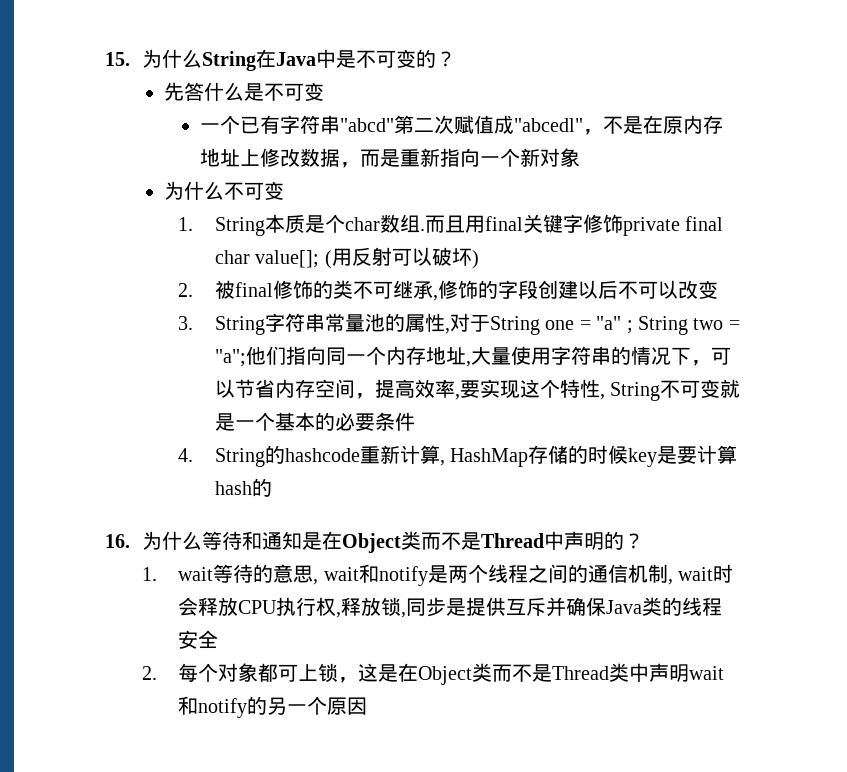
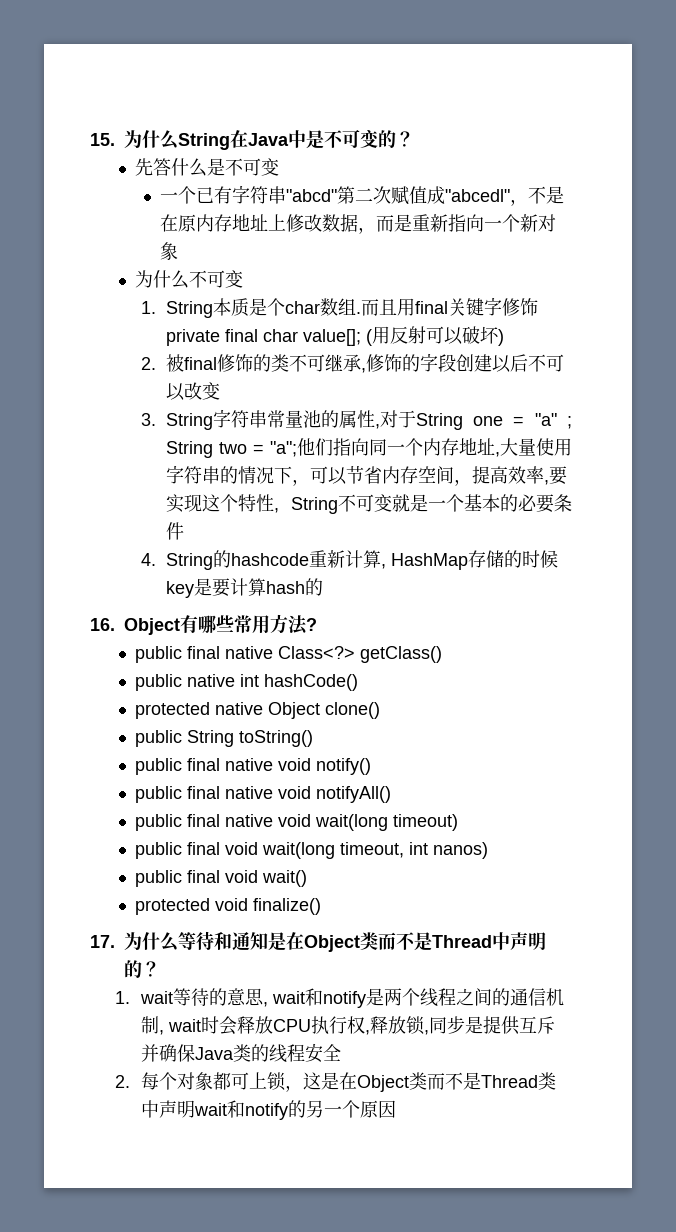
(130, 541) none -> [124,614,317,635] [135,646,443,663] [135,674,359,691] [135,702,381,719] [135,730,314,747] [135,758,372,775] [135,786,392,803] [135,814,459,831] [135,842,489,859] [135,870,308,887] [135,898,322,915] [90,935,115,948] Object有哪些常用方法? // public final native Class<?> getClass() // public native int hashCode() // protected native Object clone() // public String toString() // public final native void notify() // public final native void notifyAll() // public final native void wait(long timeout) // public final void wait(long timeout, int nanos) // public final void wait() // protected void finalize() // 17.

